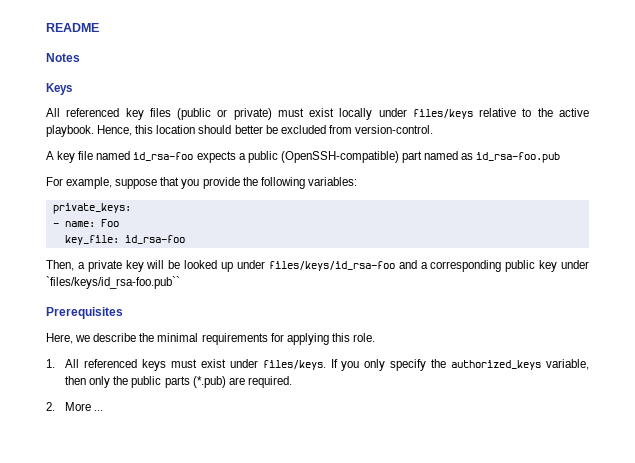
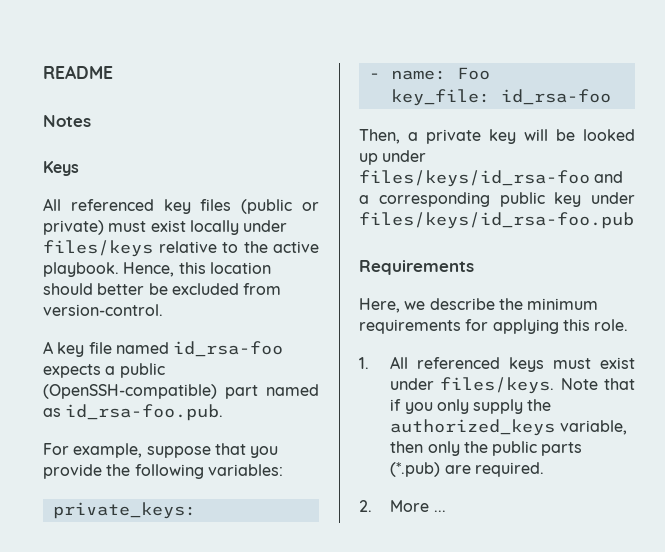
[476,152,561,163] id_rsa-foo.pub -> [65,404,224,421] id_rsa-foo.pub.
[46,276,180,289] [46,307,123,319] `files/keys/id_rsa-foo.pub`` // Prerequisites -> [359,212,634,229] [359,260,474,275] files/keys/id_rsa-foo.pub // Requirements
[157,333,199,342] minimal -> [527,298,599,310] minimum
[330,359,338,368] If -> [560,378,635,390] [390,399,402,411] Note that if
[390,359,427,371] specify -> [473,399,524,414] supply

